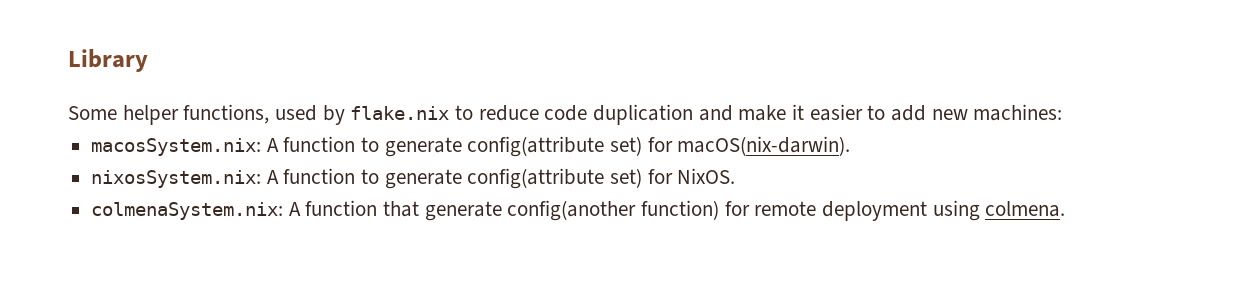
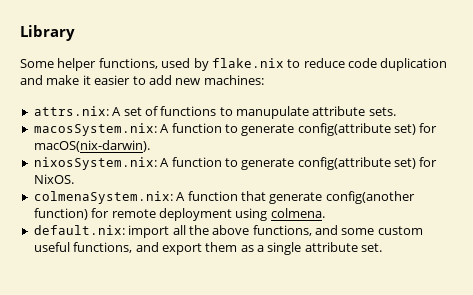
(1063, 112) none -> [33,106,396,119] // attrs.nix: A set of functions to manupulate attribute sets.
(1066, 209) none -> [33,225,423,238] [33,242,383,255] // default.nix: import all the above functions, and some custom useful functions, and export them as a single attribute set.

